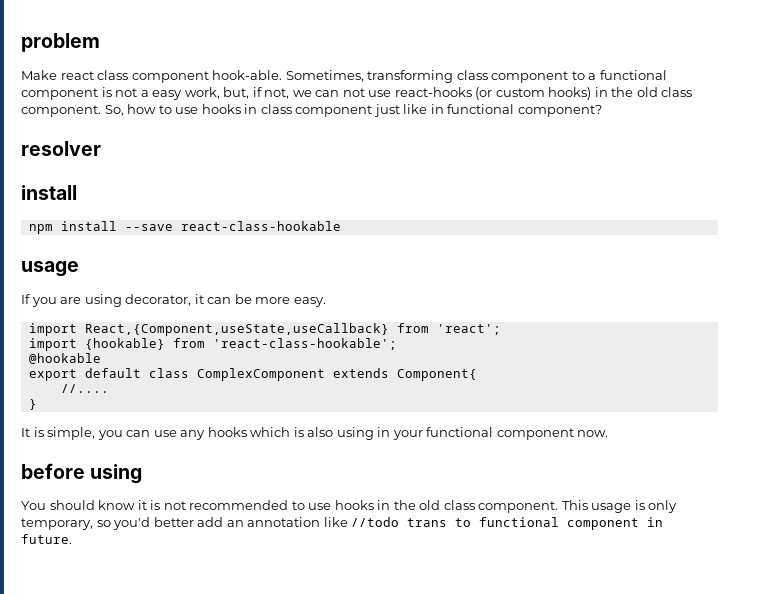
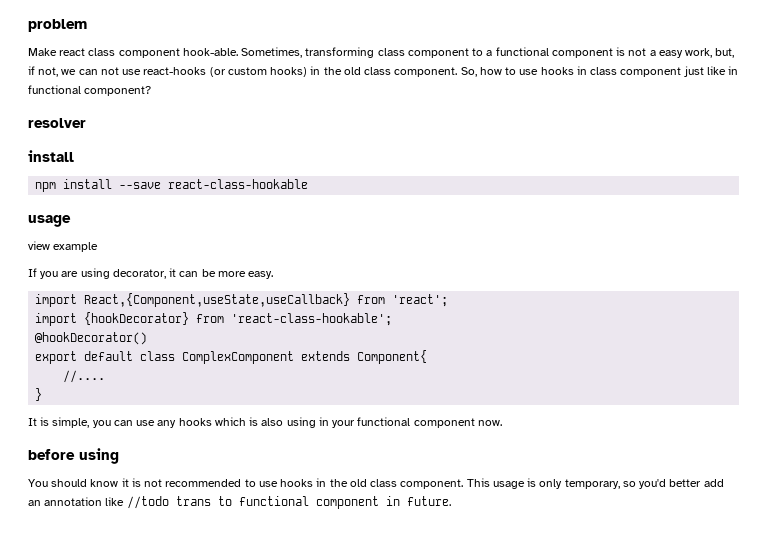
(79, 269) none -> [28,241,99,252] // view example
[84,338,165,350] {hookable} -> [84,312,190,325] {hookDecorator}
[28,353,101,364] @hookable -> [35,332,148,345] @hookDecorator()

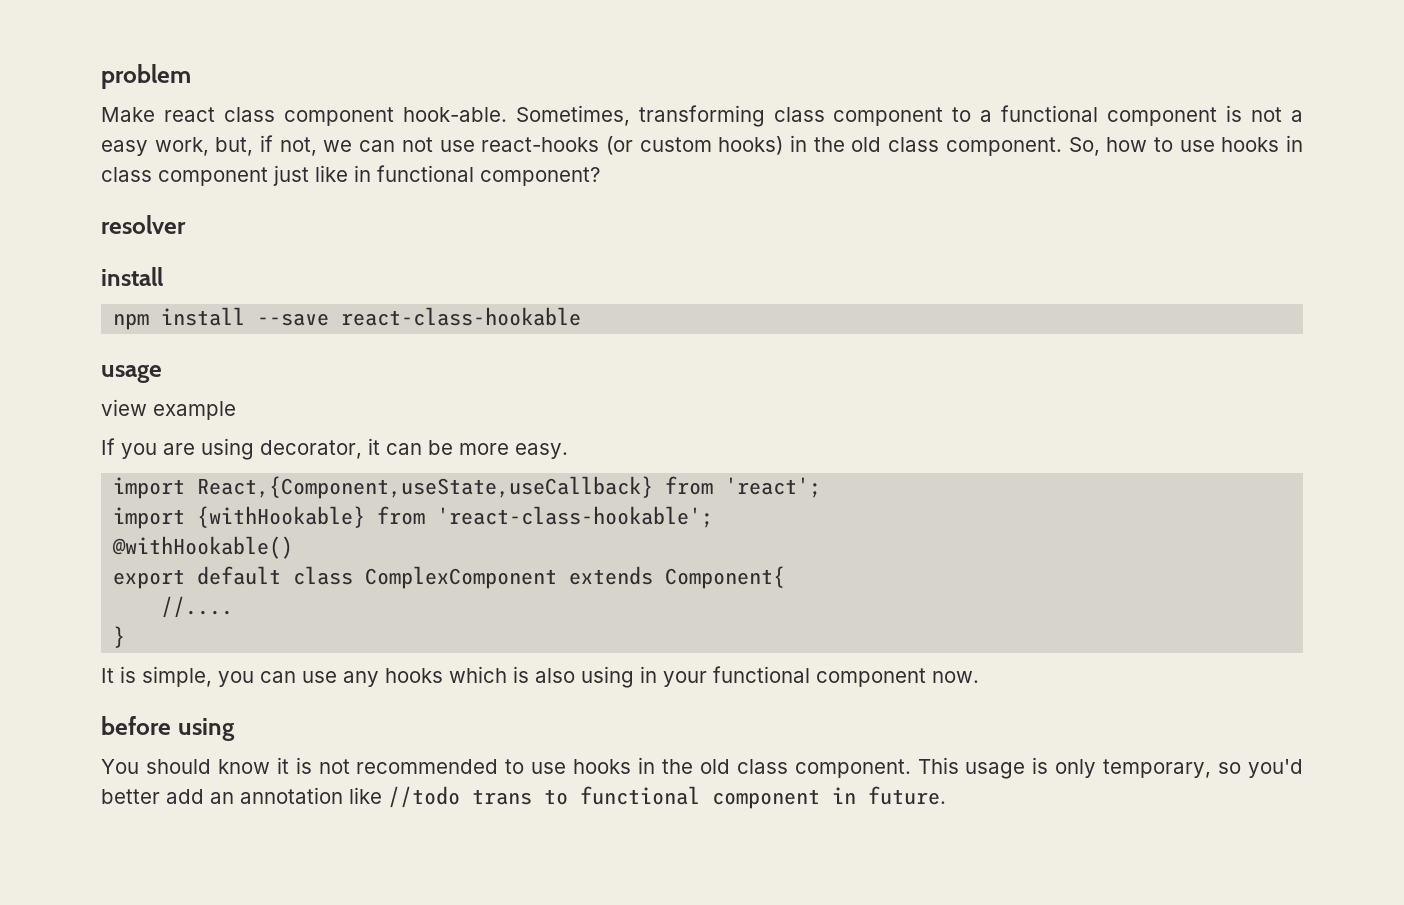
[84,312,190,325] {hookDecorator} -> [197,506,366,528] {withHookable}
[35,332,148,345] @hookDecorator() -> [112,536,294,559] @withHookable()

